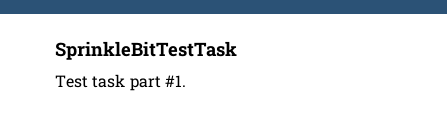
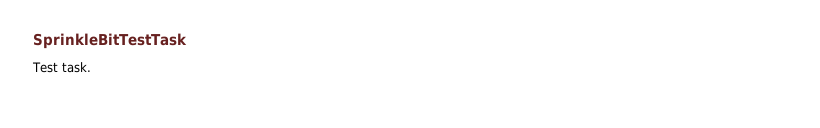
[92,74,186,91] task part #1. -> [61,62,91,73] task.

